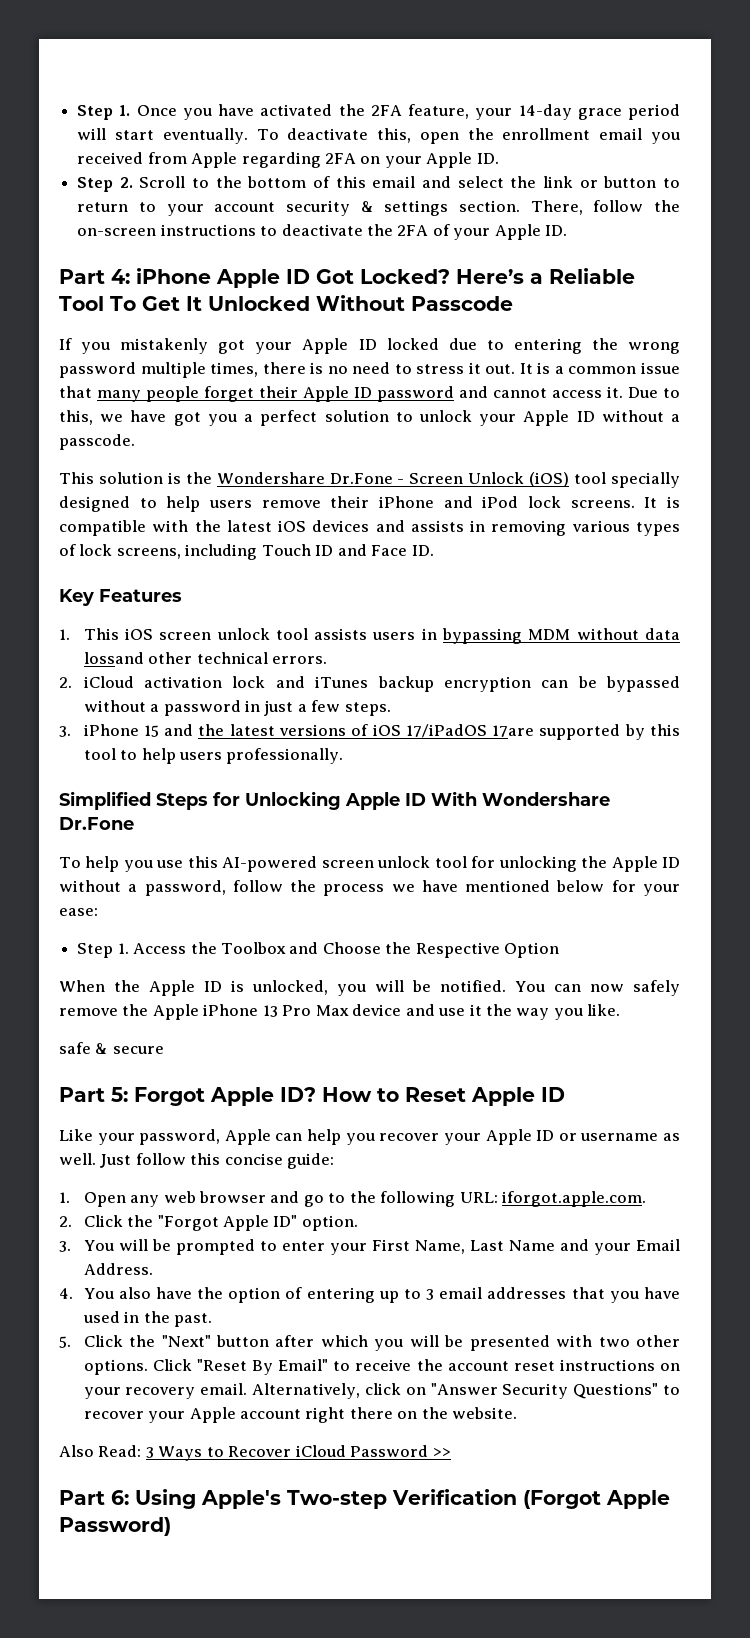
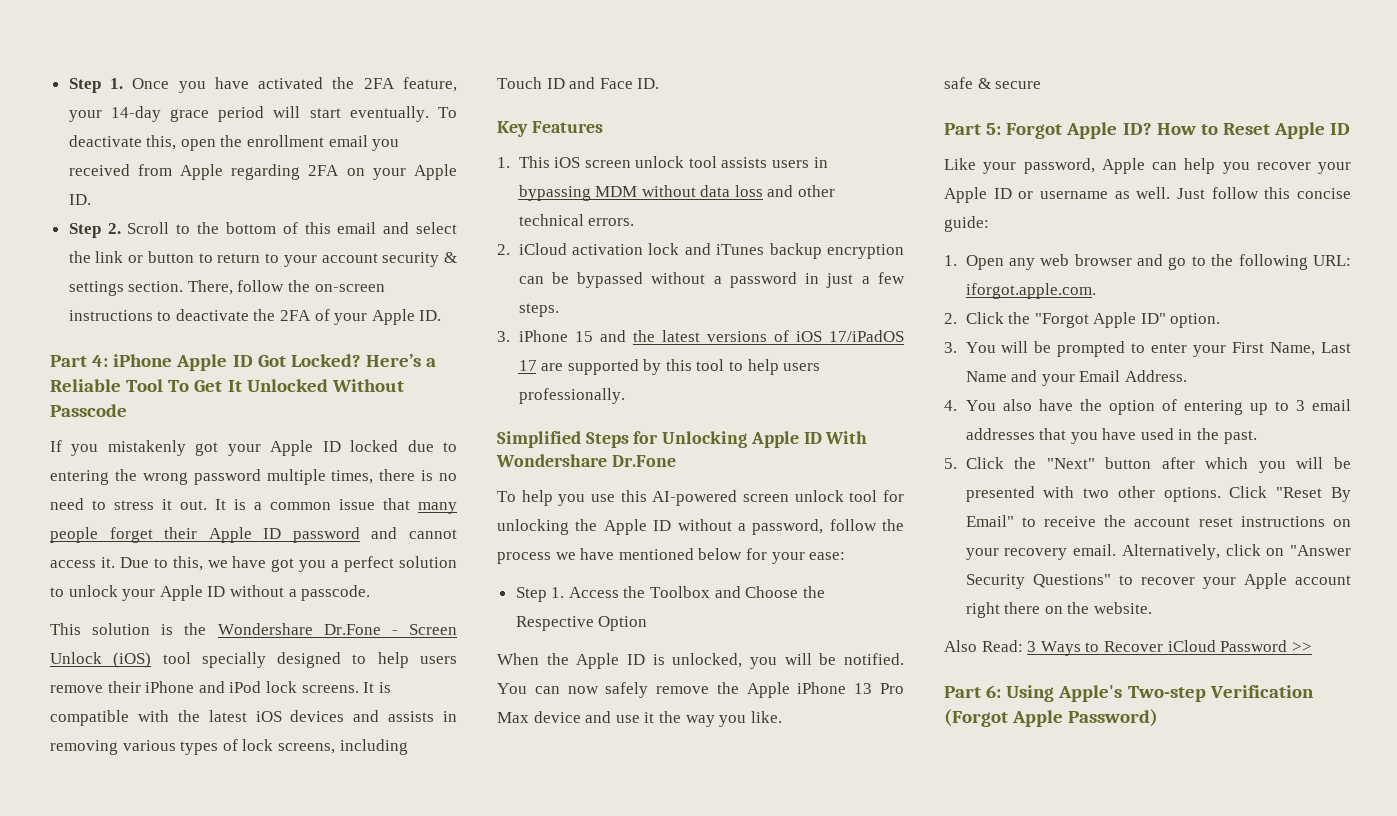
[83,652,144,664] lossand -> [734,185,794,197] loss and
[492,725,535,737] 17are -> [518,360,564,371] 17 are

